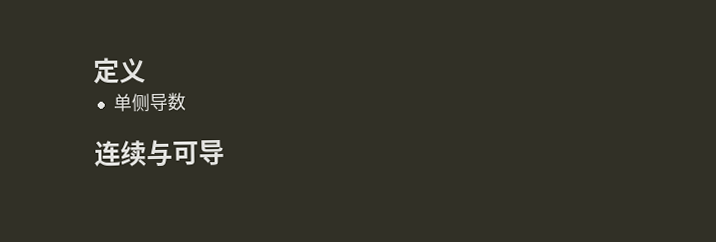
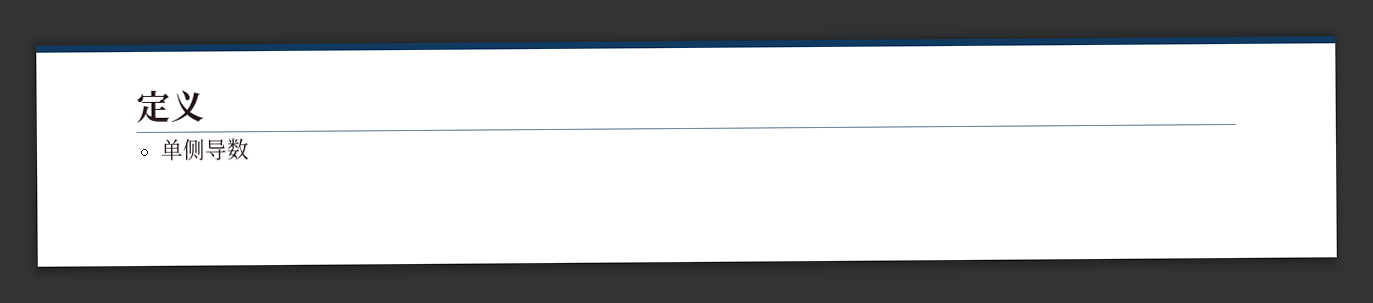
[94,139,225,168] // 连续与可导 -> (250, 149) none

